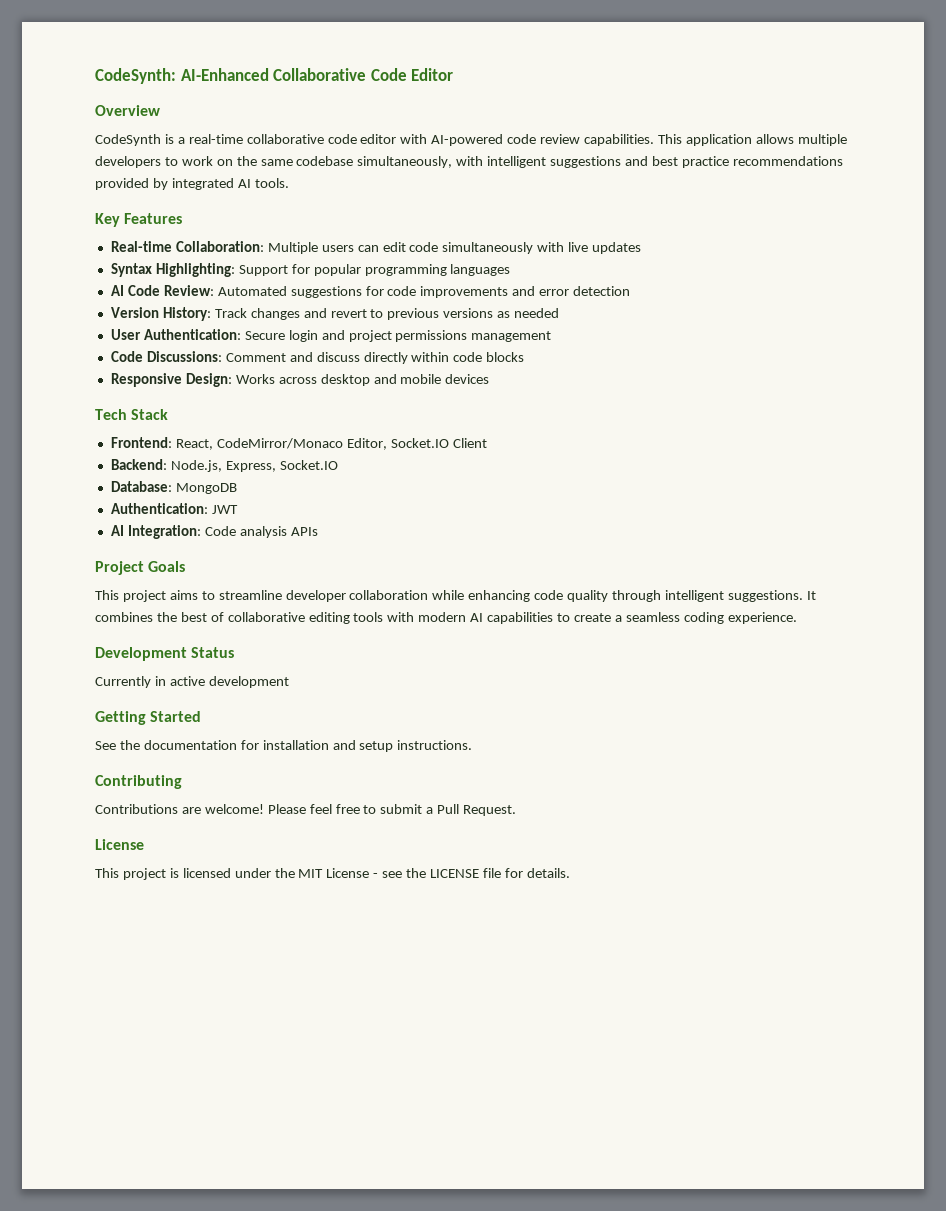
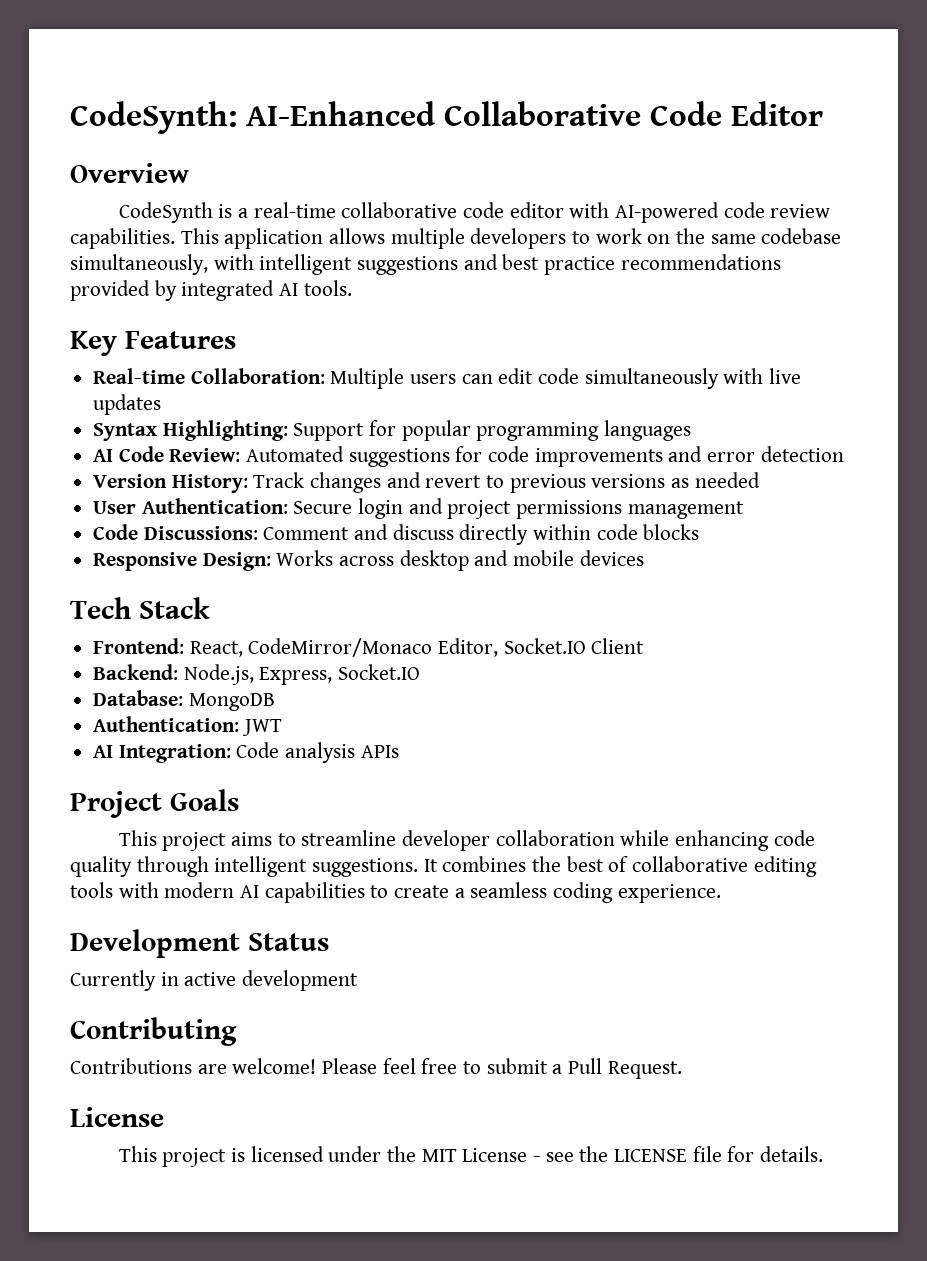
[95,711,202,725] [95,740,473,752] // Getting Started // See the documentation for installation and setup instructions. -> (359, 980) none

